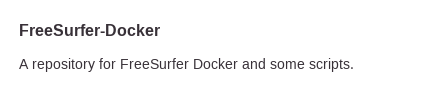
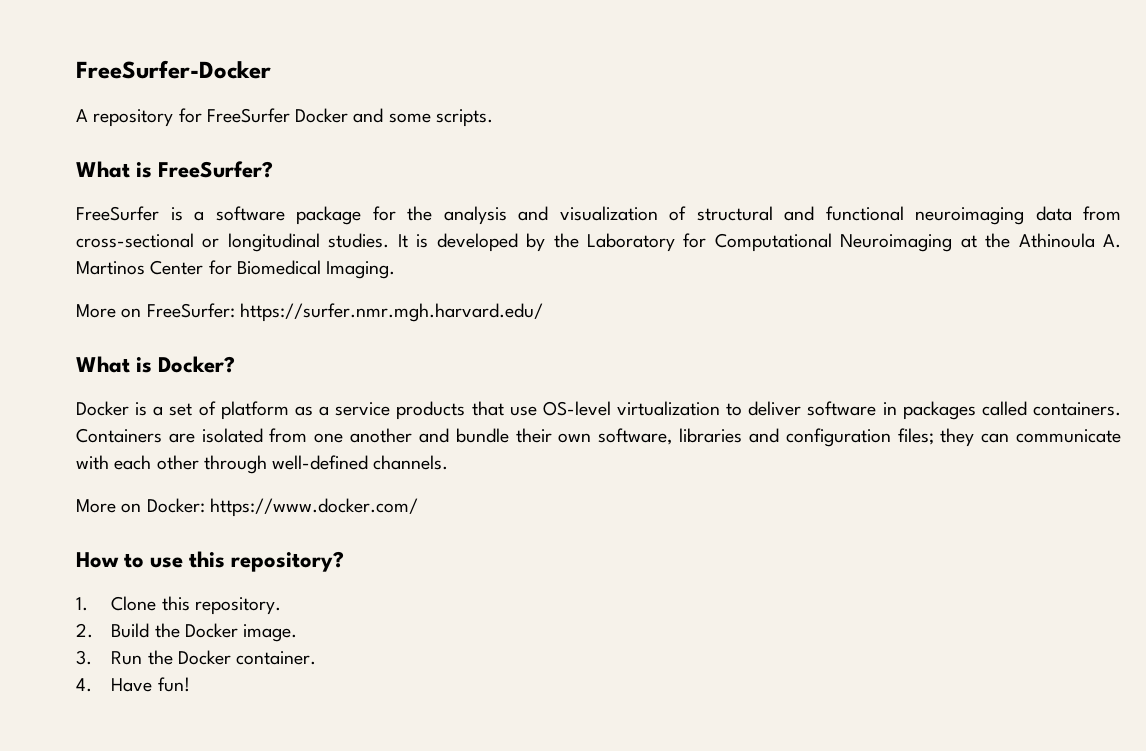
(354, 65) none -> [76,161,274,178] [76,206,1121,225] [76,233,1121,252] [76,260,396,279] [76,303,543,322] [76,356,236,373] [76,401,1121,420] [76,428,1122,447] [76,455,449,474] [76,498,418,517] [76,551,345,572] [76,596,282,615] [76,623,298,642] [76,650,317,665] [76,677,190,692] // What is FreeSurfer? // FreeSurfer is a software package for the analysis and visualization of structural and functional neuroimaging data from cross-sectional or longitudinal studies. It is developed by the Laboratory for Computational Neuroimaging at the Athinoula A. Martinos Center for Biomedical Imaging. // More on FreeSurfer: https://surfer.nmr.mgh.harvard.edu/ // What is Docker? // Docker is a set of platform as a service products that use OS-level virtualization to deliver software in packages called containers. Containers are isolated from one another and bundle their own software, libraries and configuration files; they can communicate with each other through well-defined channels. // More on Docker: https://www.docker.com/ // How to use this repository? // 1. Clone this repository. // 2. Build the Docker image. // 3. Run the Docker container. // 4. Have fun!

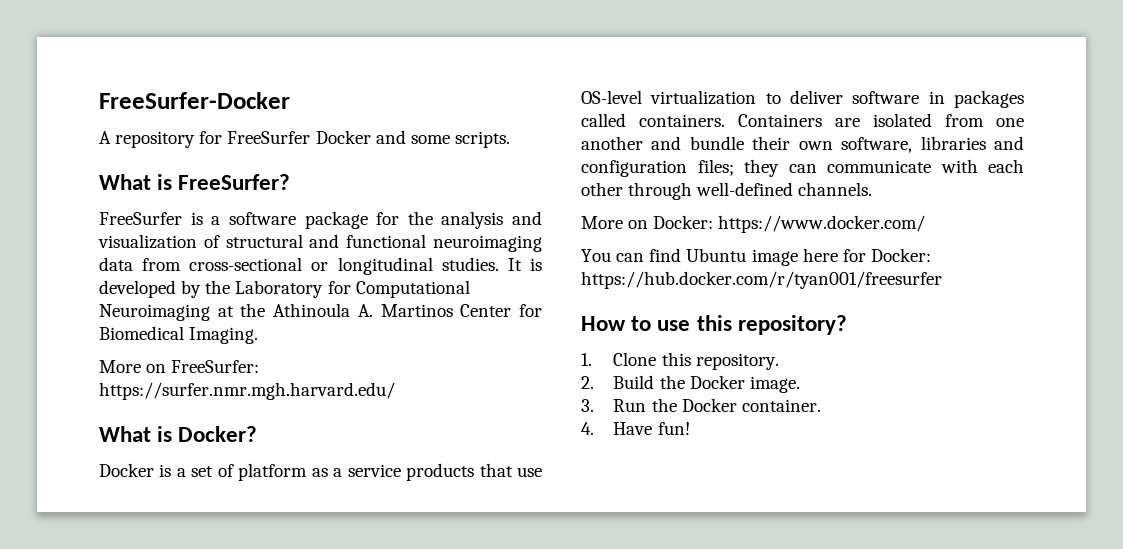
(418, 507) none -> [581,248,931,266] [581,271,942,289] // You can find Ubuntu image here for Docker: https://hub.docker.com/r/tyan001/freesurfer

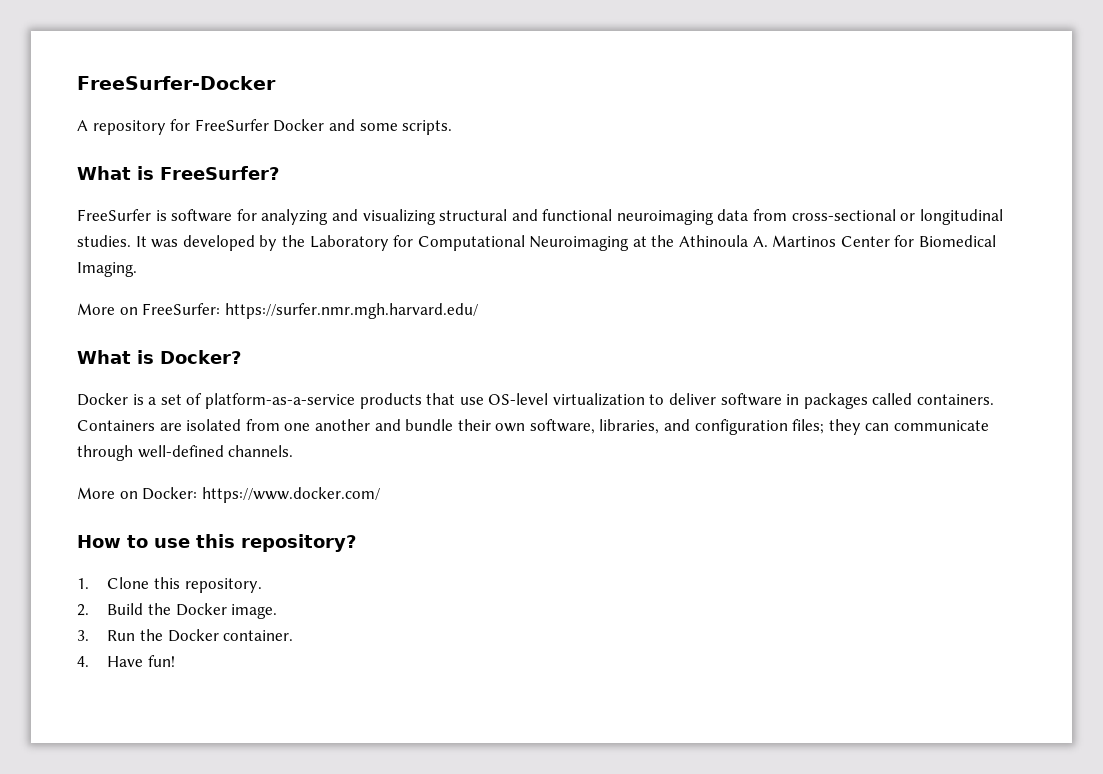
[211,211,542,229] [98,234,220,249] a software package for the analysis and visualization of -> [171,209,436,225] software for analyzing and visualizing
[529,258,542,271] is -> [151,239,179,248] was
[238,463,401,481] platform as a service -> [204,393,355,409] platform-as-a-service
[920,136,986,150] libraries -> [599,419,660,434] libraries,
[940,159,1024,173] [581,182,623,196] with each other -> (990, 425) none
[581,248,931,266] [581,271,942,289] // You can find Ubuntu image here for Docker: https://hub.docker.com/r/tyan001/freesurfer -> (380, 495) none

